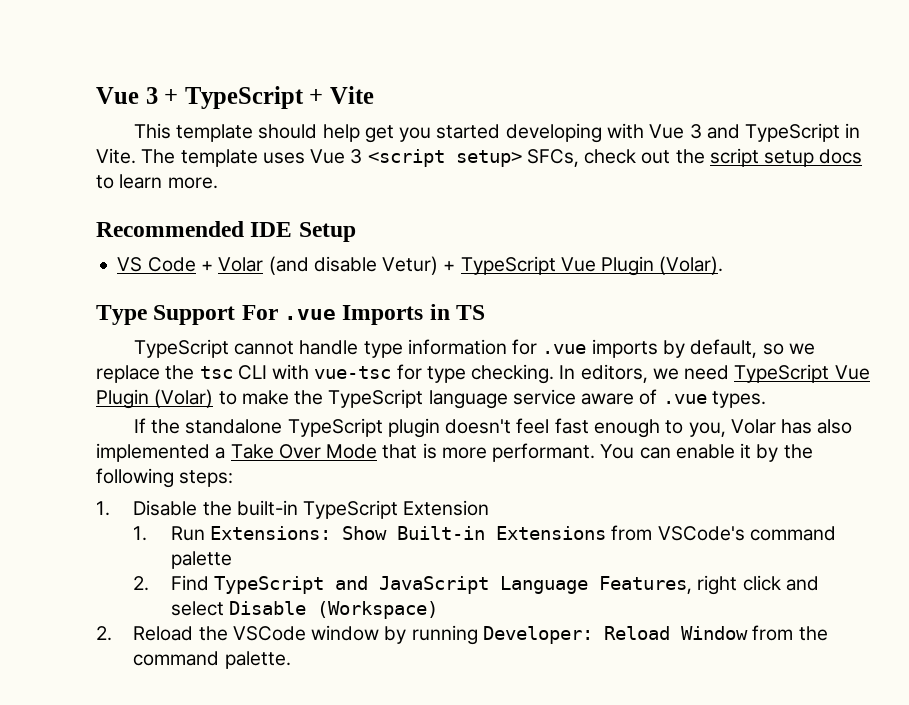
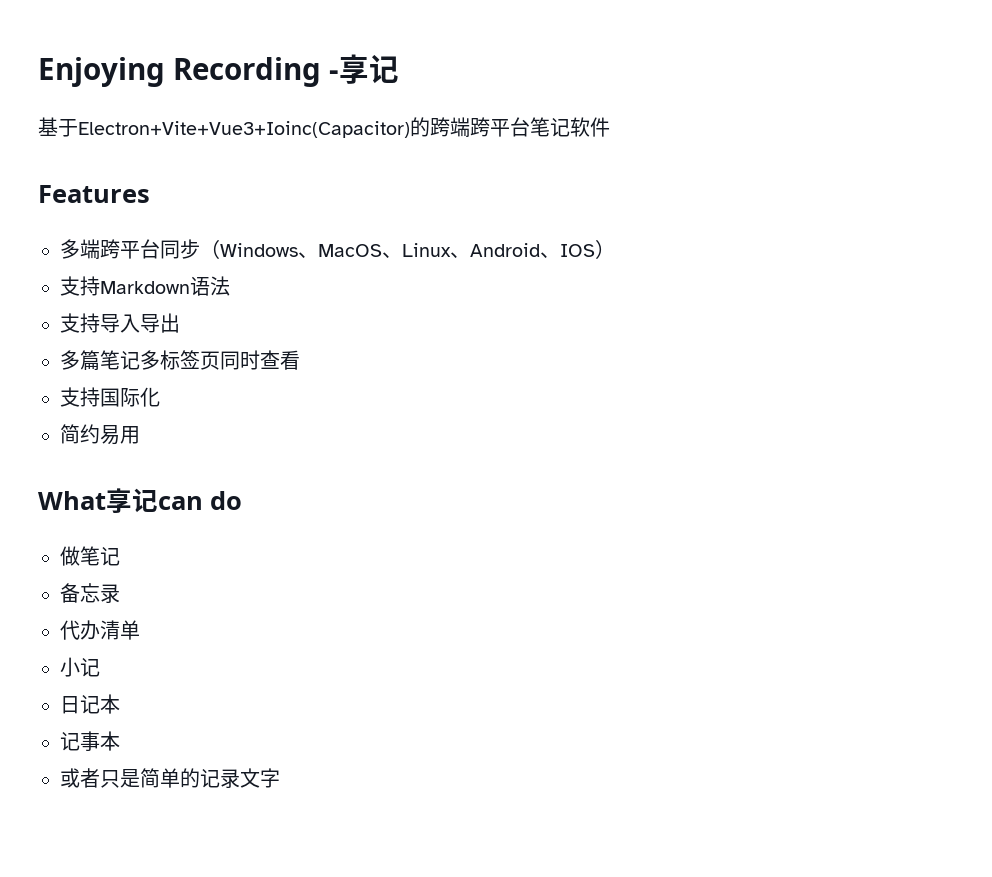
[96,86,375,109] [133,123,861,143] [96,148,863,167] [96,174,218,189] [96,221,356,242] [117,256,724,276] [96,304,486,325] [133,339,815,358] [96,364,870,384] [96,389,766,409] [133,418,853,438] [96,443,813,462] [96,468,234,488] [96,500,490,519] [133,525,836,541] [170,551,232,569] [133,575,819,595] [170,601,439,619] [96,625,828,645] [133,651,291,669] Vue 3 + TypeScript + Vite // This template should help get you started developing with Vue 3 and TypeScript in Vite. The template uses Vue 3 <script setup> SFCs, check out the script setup docs to learn more. // Recommended IDE Setup // VS Code + Volar (and disable Vetur) + TypeScript Vue Plugin (Volar). // Type Support For .vue Imports in TS // TypeScript cannot handle type information for .vue imports by default, so we replace the tsc CLI with vue-tsc for type checking. In editors, we need TypeScript Vue Plugin (Volar) to make the TypeScript language service aware of .vue types. // If the standalone TypeScript plugin doesn't feel fast enough to you, Volar has also implemented a Take Over Mode that is more performant. You can enable it by the following steps: // 1. Disable the built-in TypeScript Extension // 1. Run Extensions: Show Built-in Extensions from VSCode's command palette // 2. Find TypeScript and JavaScript Language Features, right click and select Disable (Workspace) // 2. Reload the VSCode window by running Developer: Reload Window from the command palette. -> [38,54,399,87] [38,117,610,138] [38,185,150,203] [60,239,615,259] [60,276,230,296] [60,313,180,333] [60,350,300,371] [60,387,160,407] [60,424,140,445] [38,488,242,513] [60,546,120,566] [60,583,120,603] [60,620,140,640] [60,657,100,677] [60,694,120,714] [60,731,120,751] [60,768,280,788] Enjoying Recording -享记 // 基于Electron+Vite+Vue3+Ioinc(Capacitor)的跨端跨平台笔记软件 // Features // 多端跨平台同步（Windows、MacOS、Linux、Android、IOS） // 支持Markdown语法 // 支持导入导出 // 多篇笔记多标签页同时查看 // 支持国际化 // 简约易用 // What享记can do // 做笔记 // 备忘录 // 代办清单 // 小记 // 日记本 // 记事本 // 或者只是简单的记录文字

